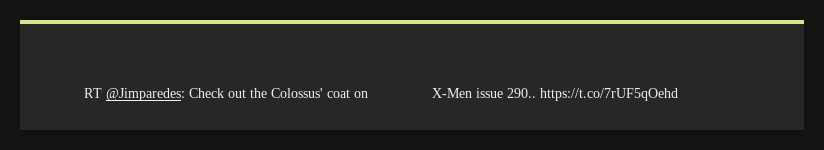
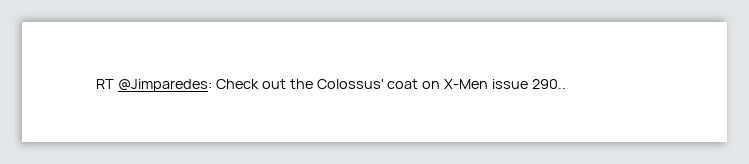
[540,88,678,101] https://t.co/7rUF5qOehd -> (567, 84) none

